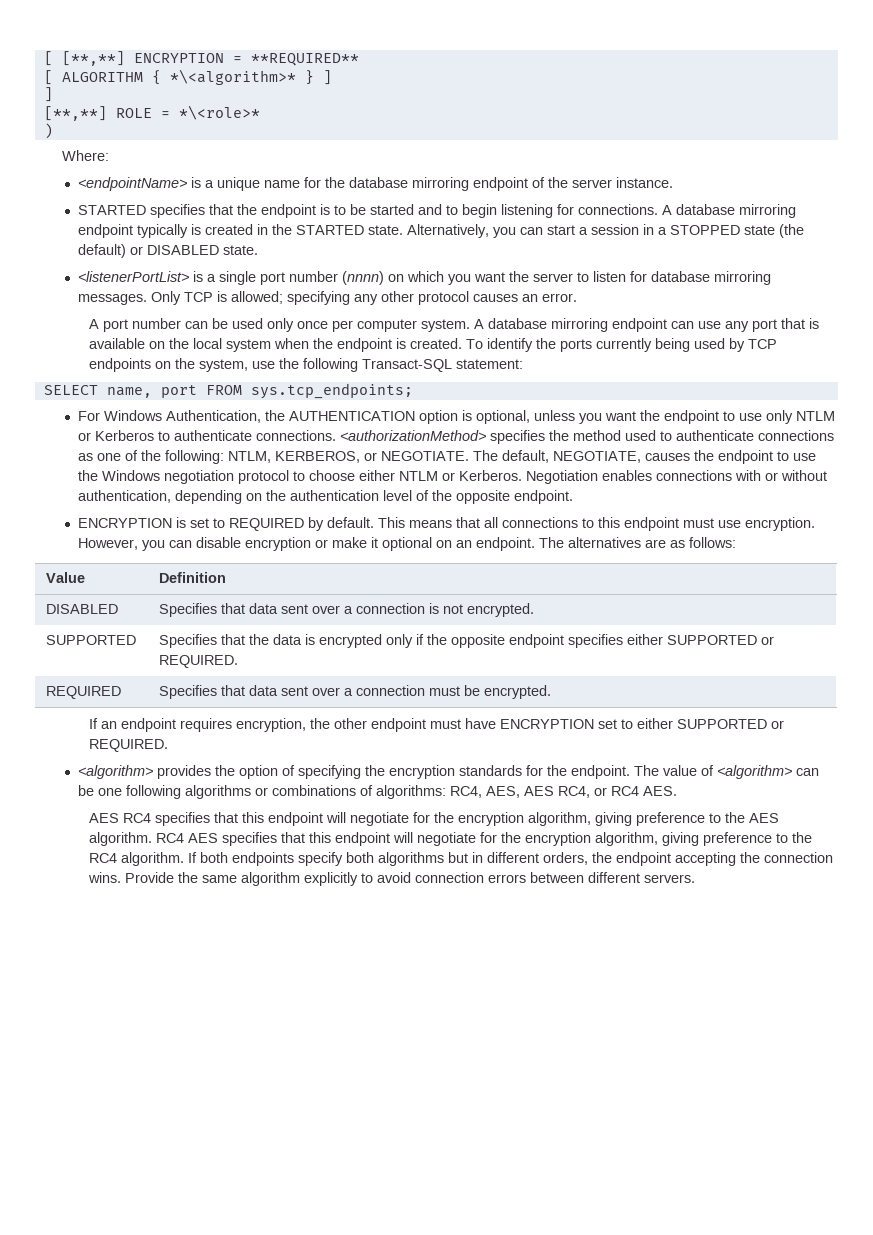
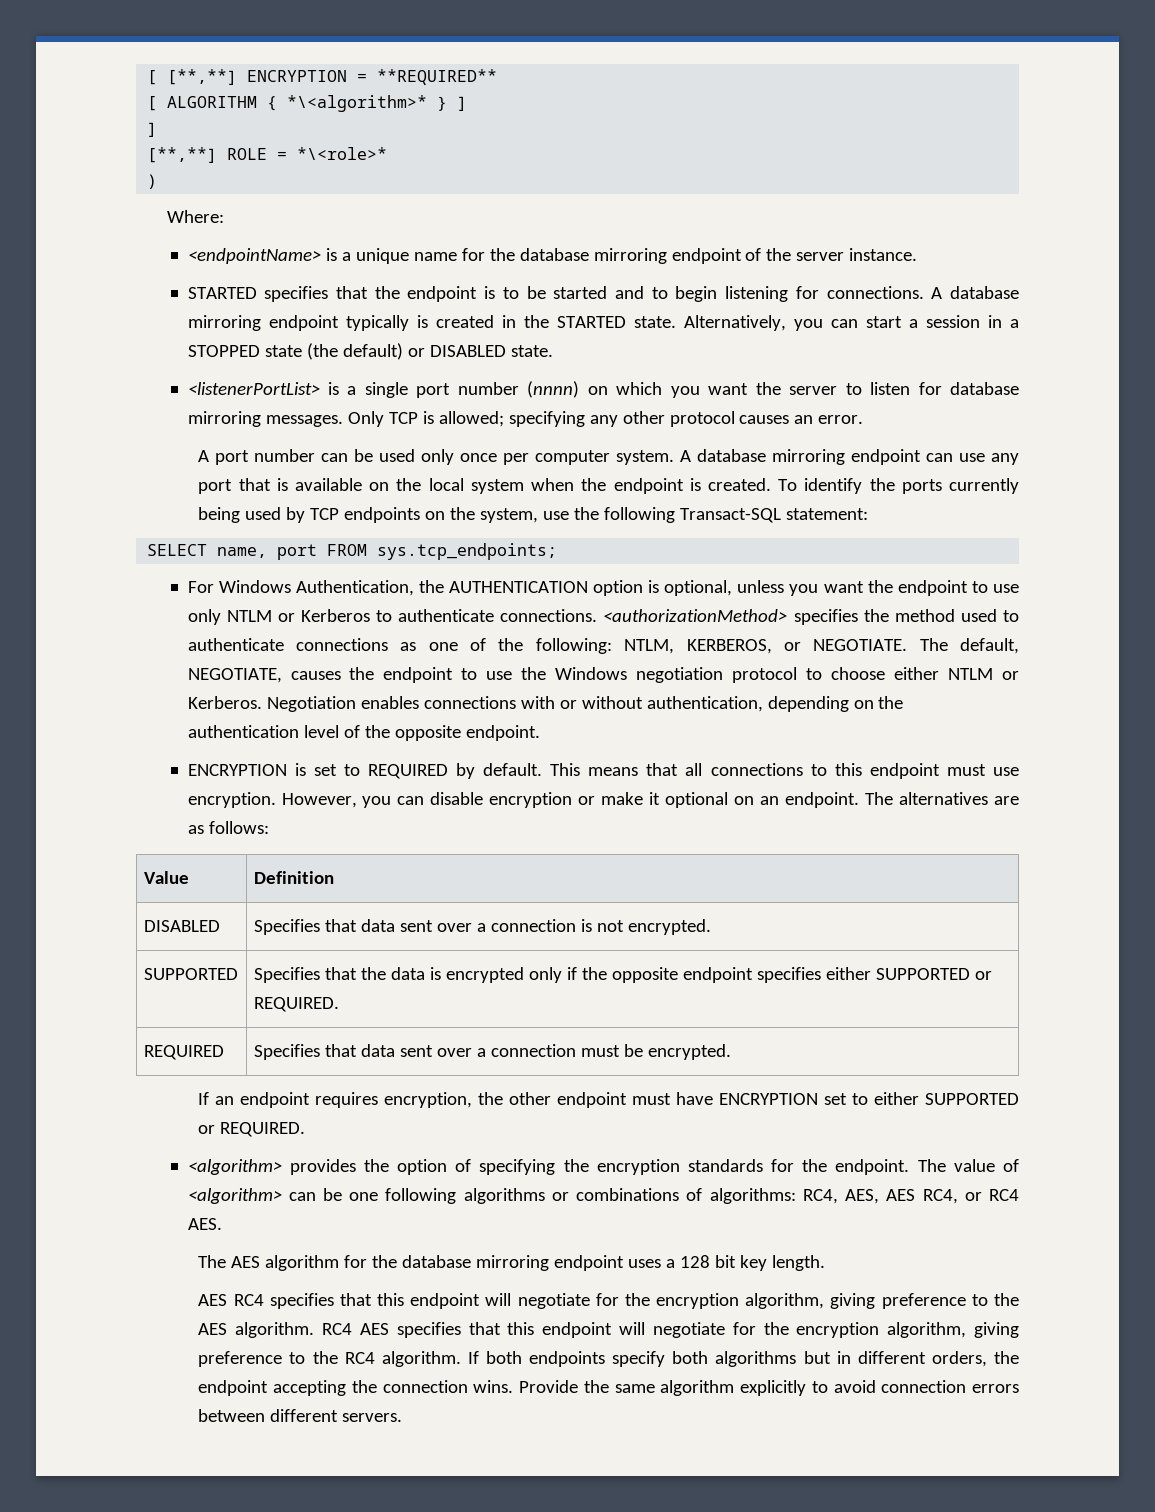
(677, 791) none -> [198,1255,826,1271] // The AES algorithm for the database mirroring endpoint uses a 128 bit key length.

